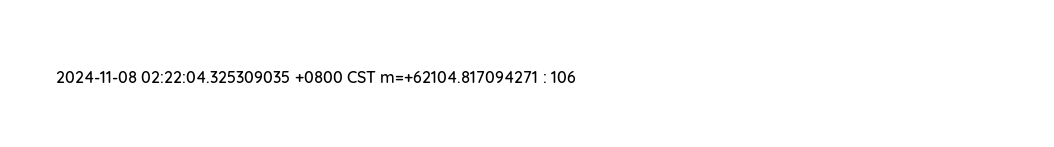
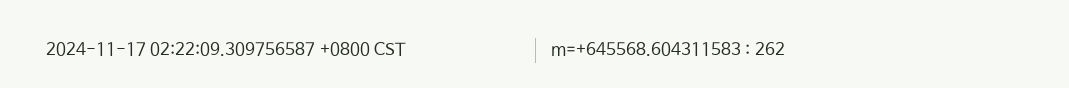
[56,71,576,83] 2024-11-08 02:22:04.325309035 +0800 CST m=+62104.817094271 : 106 -> [46,42,785,56] 2024-11-17 02:22:09.309756587 +0800 CST m=+645568.604311583 : 262

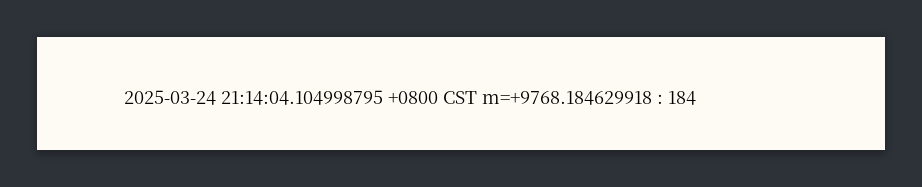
[46,42,785,56] 2024-11-17 02:22:09.309756587 +0800 CST m=+645568.604311583 : 262 -> [124,90,696,105] 2025-03-24 21:14:04.104998795 +0800 CST m=+9768.184629918 : 184

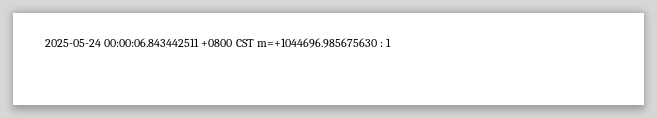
[124,90,696,105] 2025-03-24 21:14:04.104998795 +0800 CST m=+9768.184629918 : 184 -> [45,38,392,48] 2025-05-24 00:00:06.843442511 +0800 CST m=+1044696.985675630 : 1

